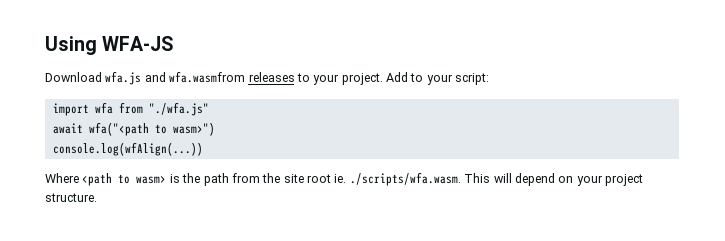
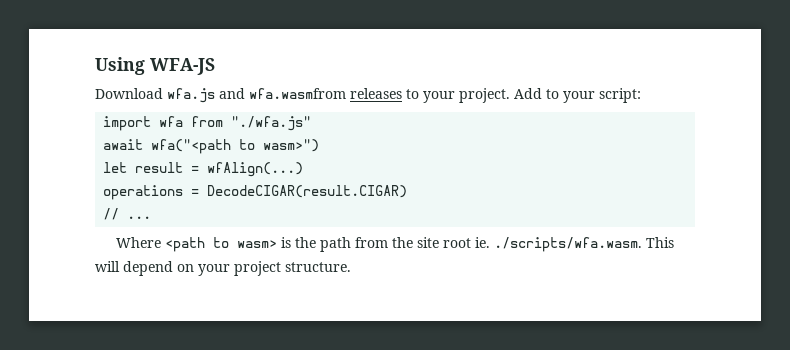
[52,142,203,156] console.log(wfAlign(...)) -> [103,162,304,177] [103,185,408,200] [103,208,152,220] let result = wfAlign(...) // operations = DecodeCIGAR(result.CIGAR) // // ...

